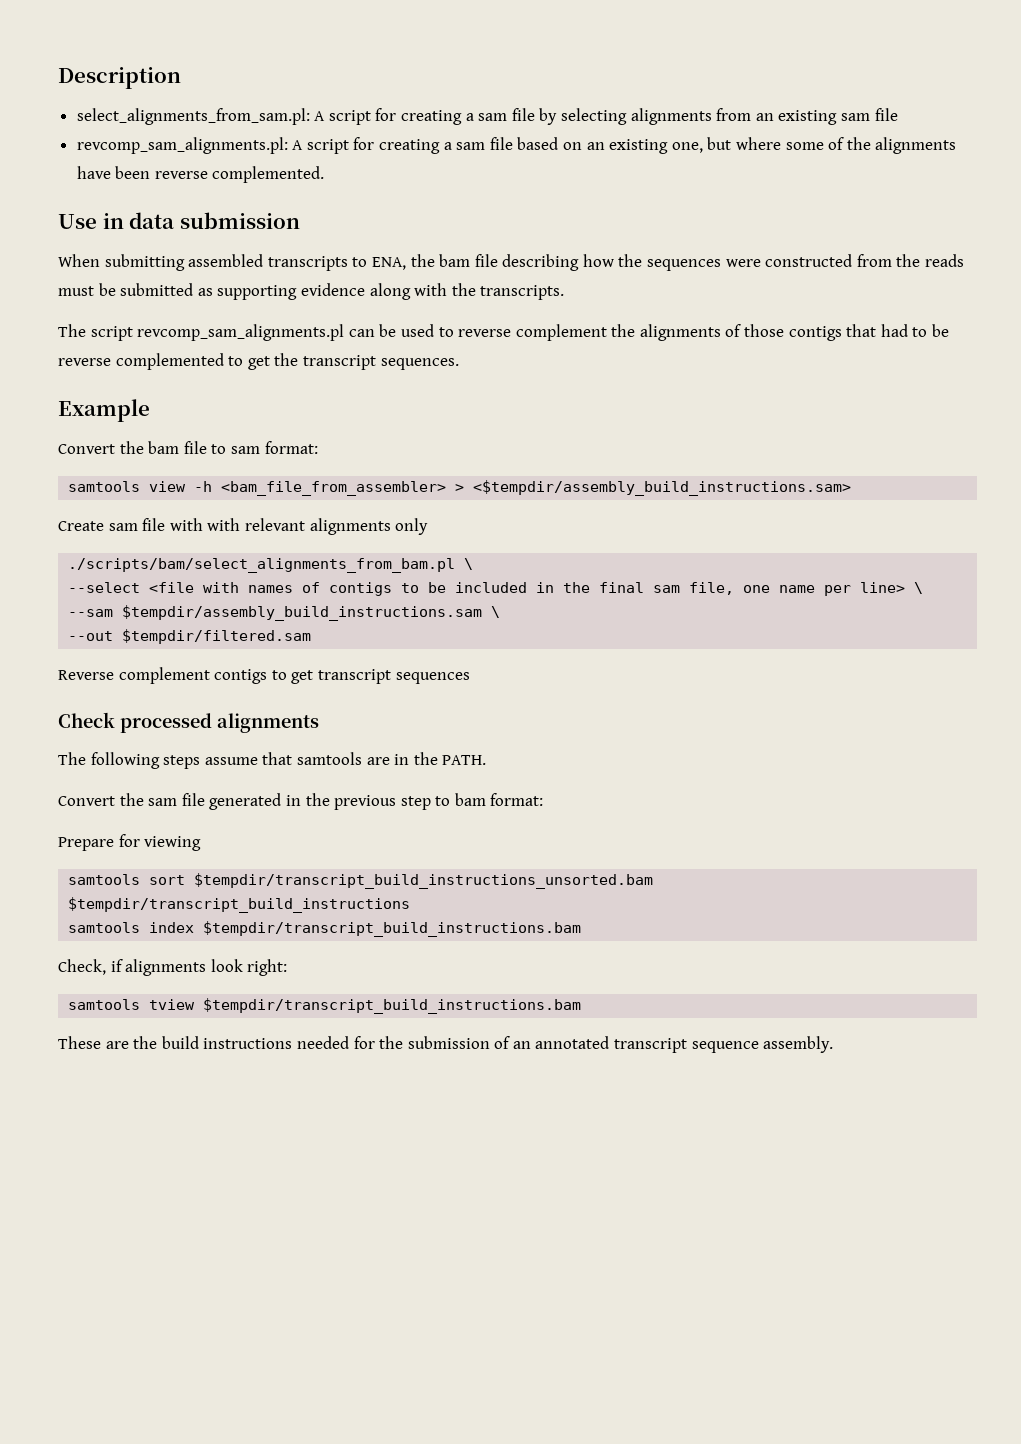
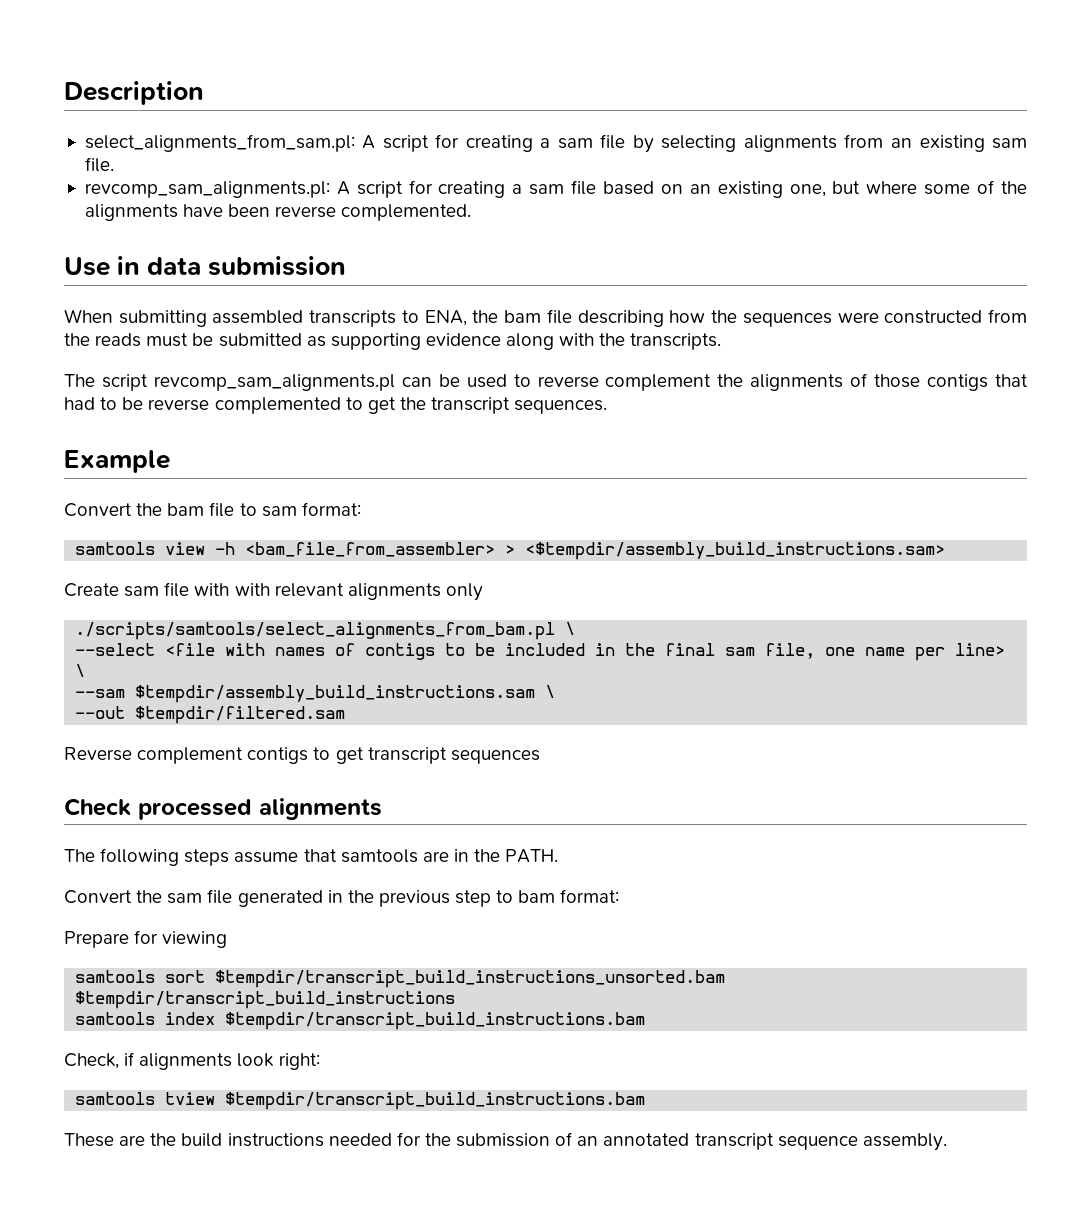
[874,108,898,121] file -> [84,157,114,172] file.
[68,558,456,573] ./scripts/bam/select_alignments_from_bam.pl -> [75,622,556,640] ./scripts/samtools/select_alignments_from_bam.pl

